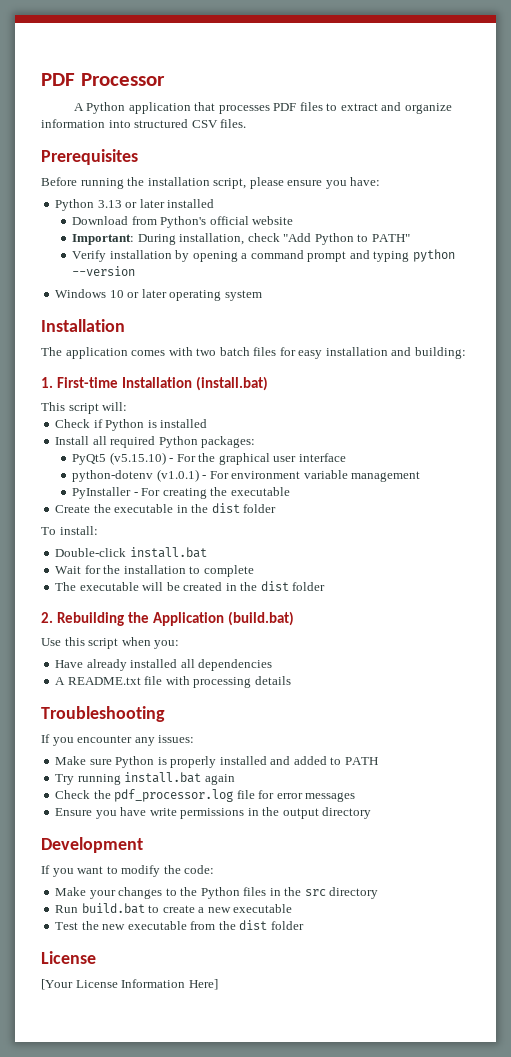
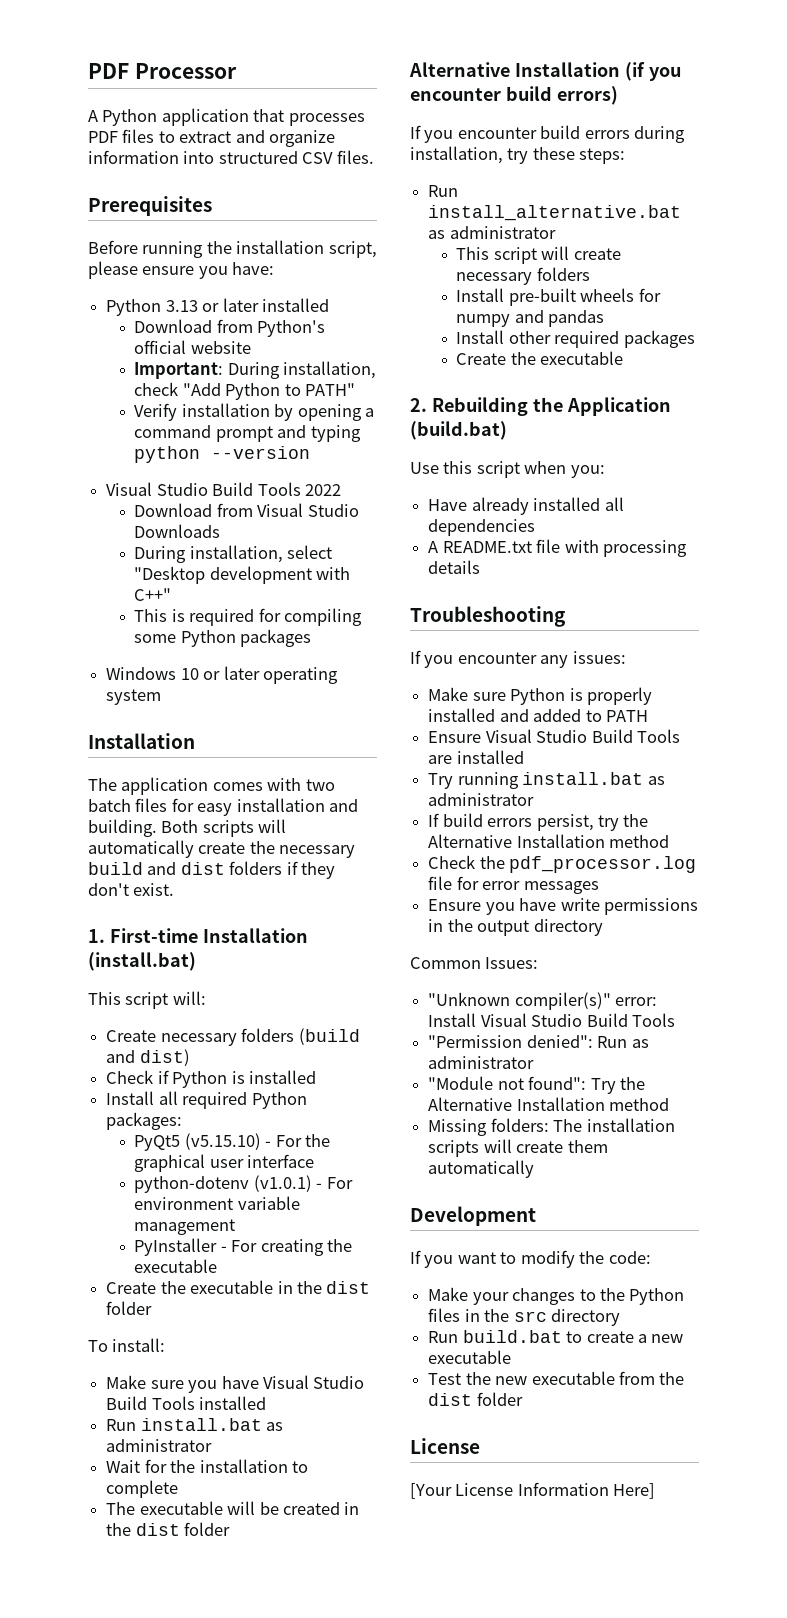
(136, 271) none -> [106,482,341,496] [134,503,359,517] [134,524,221,538] [134,545,333,563] [134,566,351,584] [134,588,172,601] [134,608,363,626] [134,629,312,647] // Visual Studio Build Tools 2022 // Download from Visual Studio Downloads // During installation, select "Desktop development with C++" // This is required for compiling some Python packages
[414,347,466,359] building: -> [88,819,287,837] [88,840,356,858] [88,861,336,879] [88,883,175,896] building. Both scripts will automatically create the necessary build and dist folders if they don't exist.
(128, 406) none -> [106,1028,360,1046] [106,1049,190,1066] // Create necessary folders (build and dist)
[55,547,207,558] Double-click install.bat -> [106,1375,365,1393] [106,1396,267,1410] [106,1418,284,1431] [106,1439,213,1452] Make sure you have Visual Studio Build Tools installed // Run install.bat as administrator
(326, 586) none -> [409,62,681,81] [410,86,618,105] [410,125,686,143] [410,146,626,164] [428,185,459,197] [428,205,682,221] [428,226,556,239] [456,246,621,264] [456,267,590,285] [456,288,661,306] [456,310,605,327] [456,330,695,348] [456,351,624,365] // Alternative Installation (if you encounter build errors) // If you encounter build errors during installation, try these steps: // Run install_alternative.bat as administrator // This script will create necessary folders // Install pre-built wheels for numpy and pandas // Install other required packages // Create the executable
[55,772,235,785] Try running install.bat again -> [428,729,680,743] [428,750,524,764] [428,772,665,789] [428,793,535,806] [428,813,649,831] [428,834,670,848] Ensure Visual Studio Build Tools are installed // Try running install.bat as administrator // If build errors persist, try the Alternative Installation method
(372, 813) none -> [410,957,539,969] [428,992,658,1010] [428,1013,675,1027] [428,1035,649,1048] [428,1056,535,1069] [428,1076,645,1094] [428,1097,670,1111] [428,1118,675,1136] [428,1139,608,1157] [428,1160,535,1178] // Common Issues: // "Unknown compiler(s)" error: Install Visual Studio Build Tools // "Permission denied": Run as administrator // "Module not found": Try the Alternative Installation method // Missing folders: The installation scripts will create them automatically

